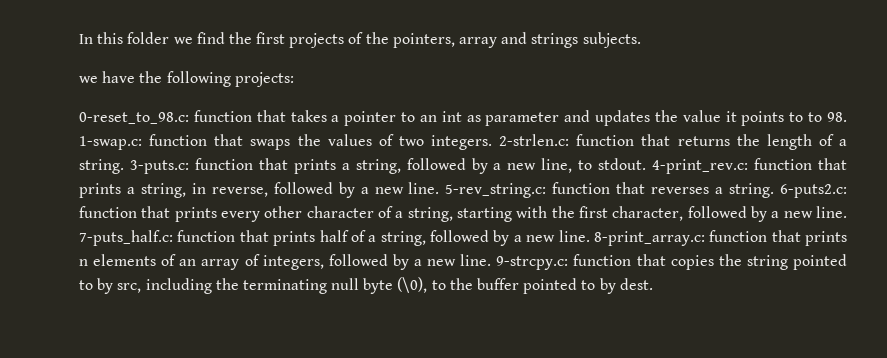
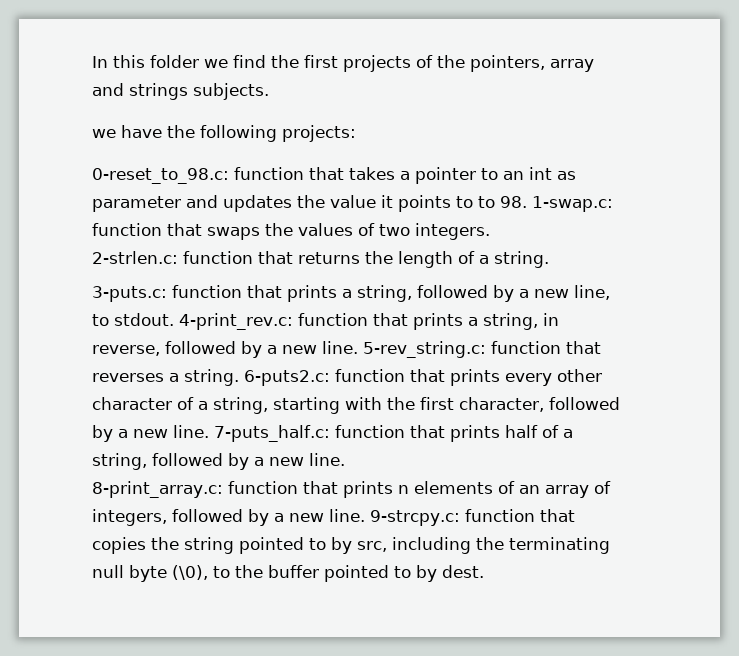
(492, 142) none -> (490, 231) //
(124, 166) none -> (549, 259) //
(590, 236) none -> (345, 459) //

